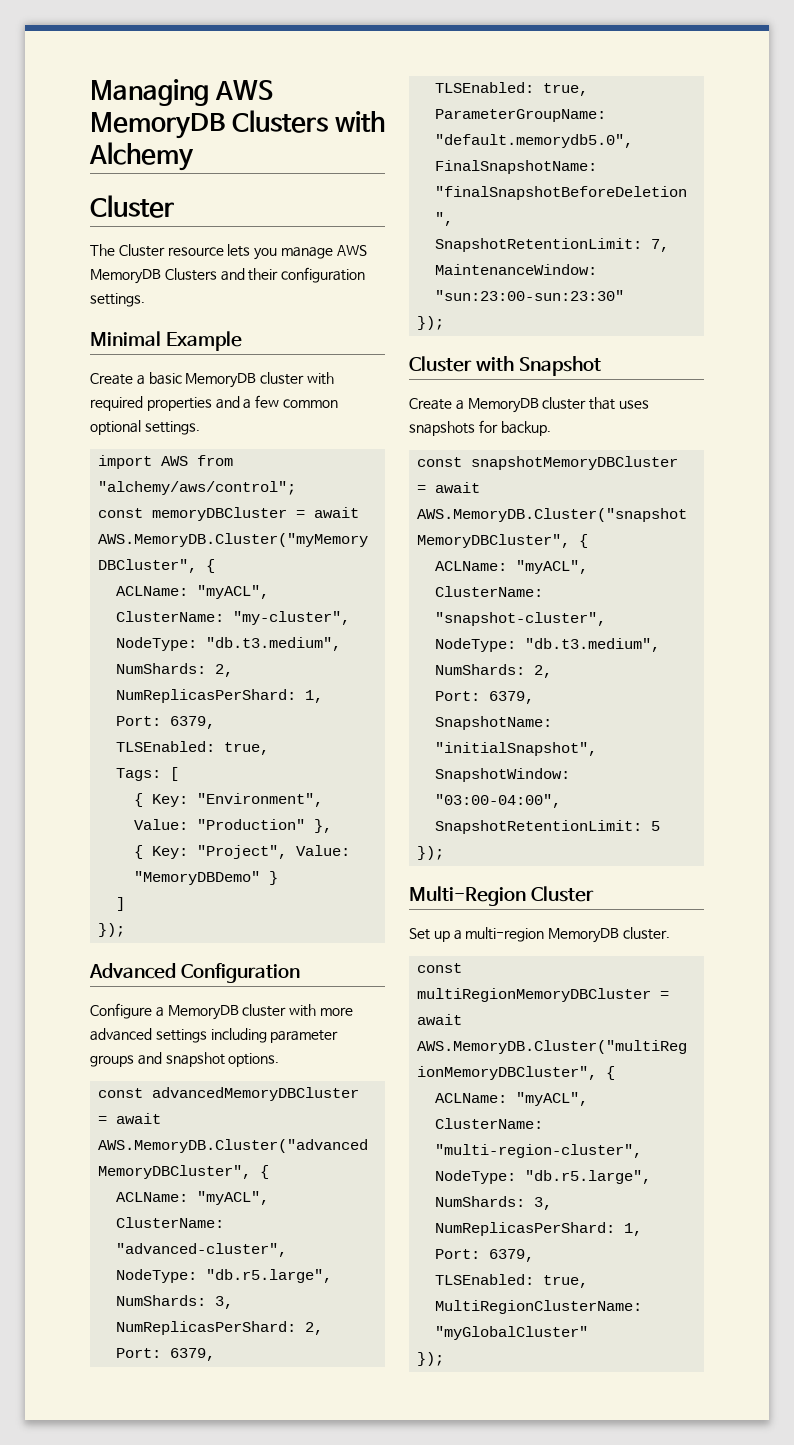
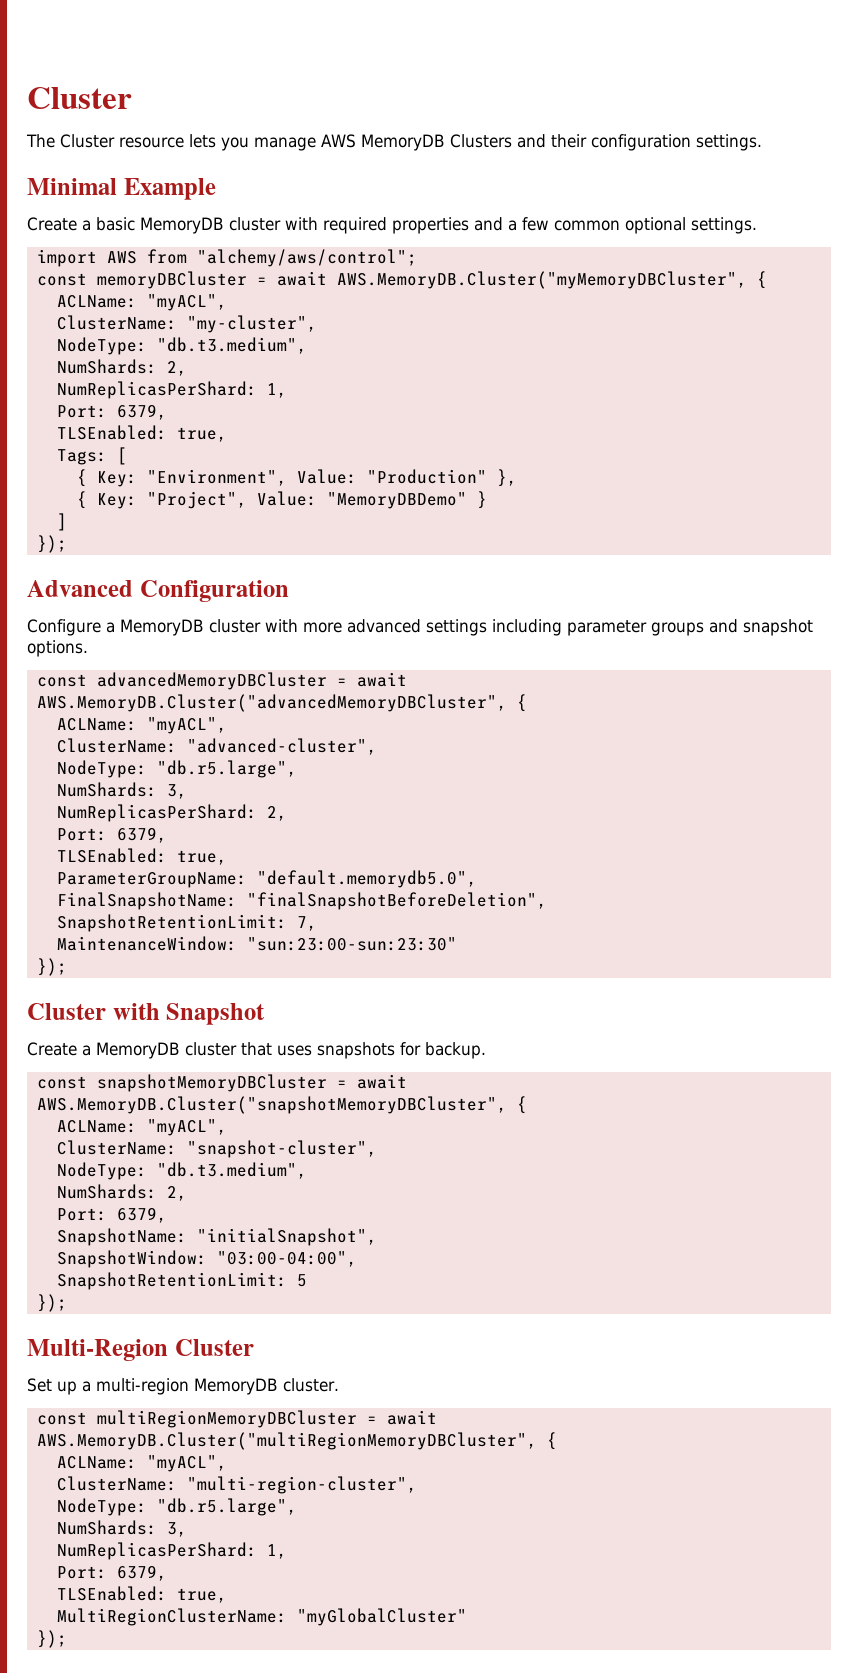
[90,79,273,106] [90,110,385,139] [89,142,194,171] Managing AWS MemoryDB Clusters with Alchemy // -> (27, 98) none

